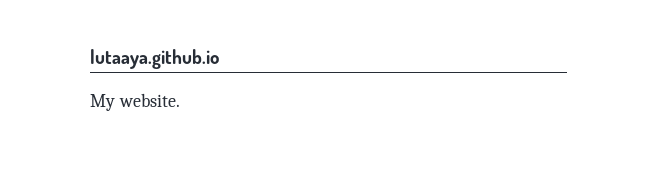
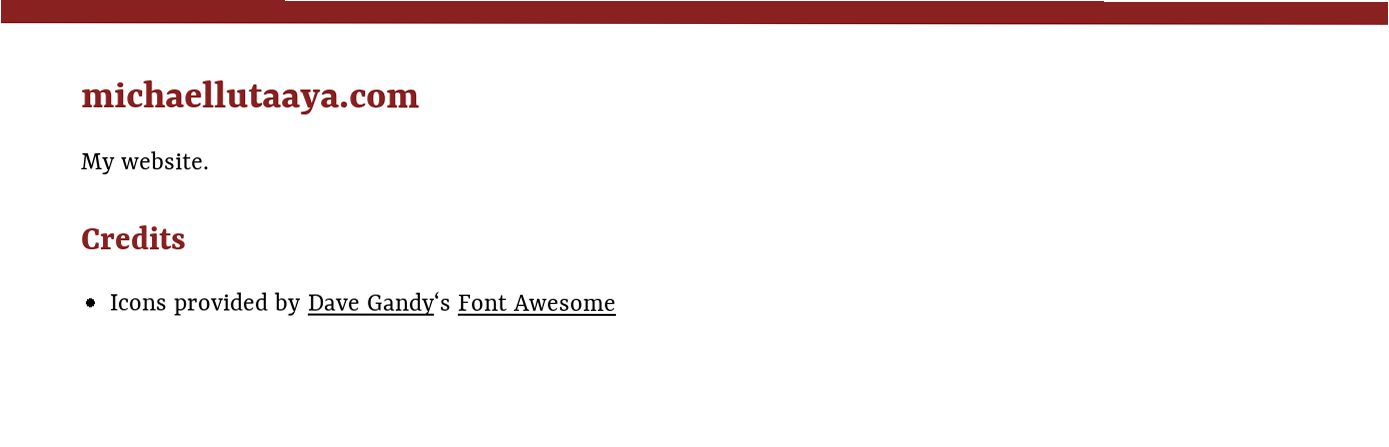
[90,49,219,69] lutaaya.github.io -> [81,80,420,115] michaellutaaya.com
(180, 100) none -> [80,225,186,250] [109,291,617,316] // Credits // Icons provided by Dave Gandy‘s Font Awesome

